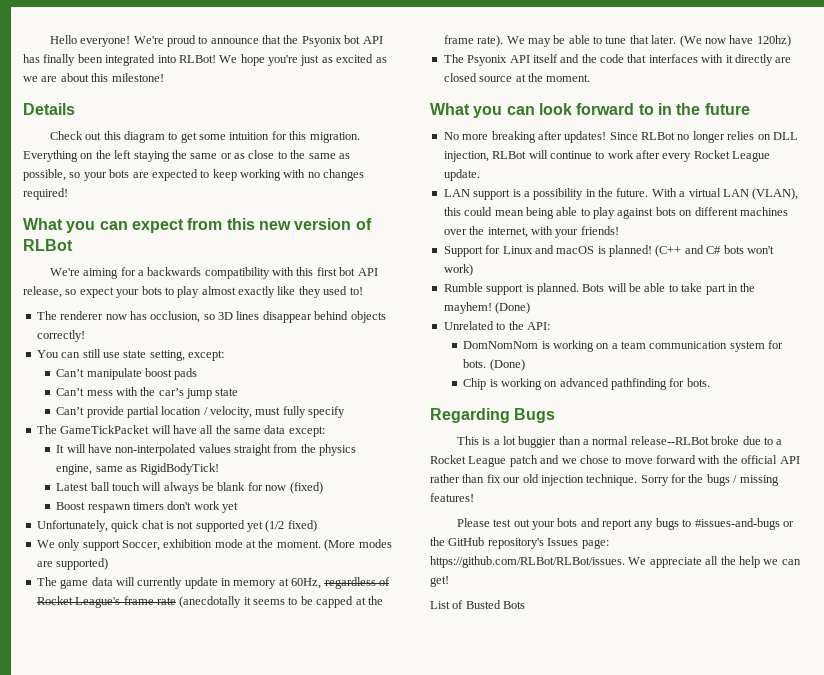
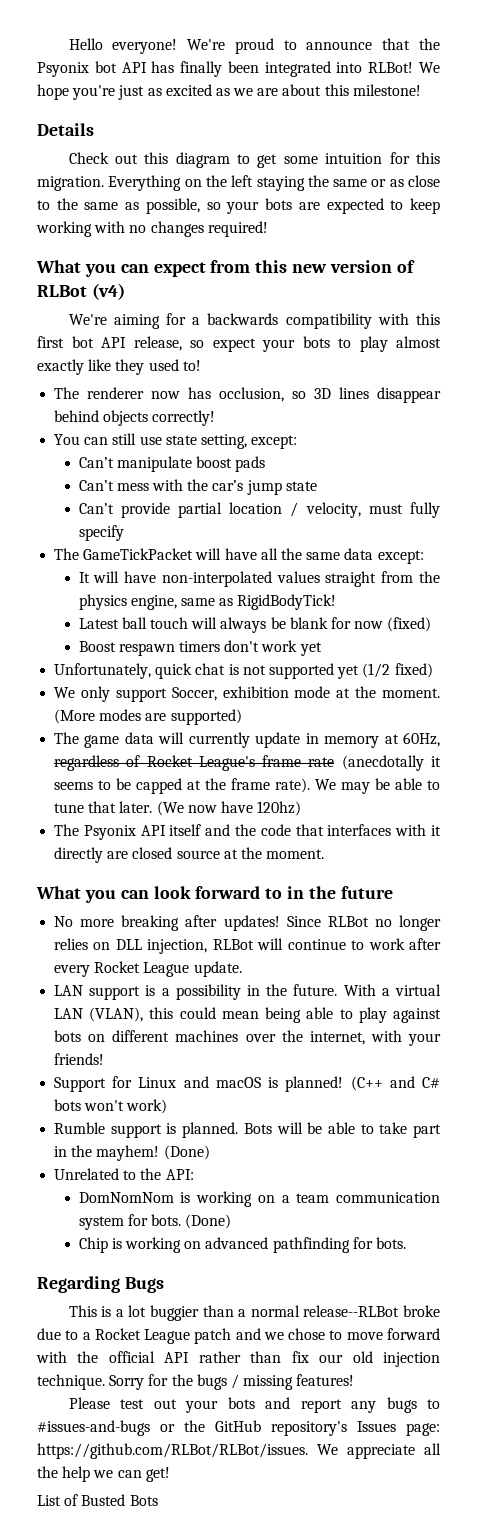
(73, 245) none -> [91,283,125,300] (v4)

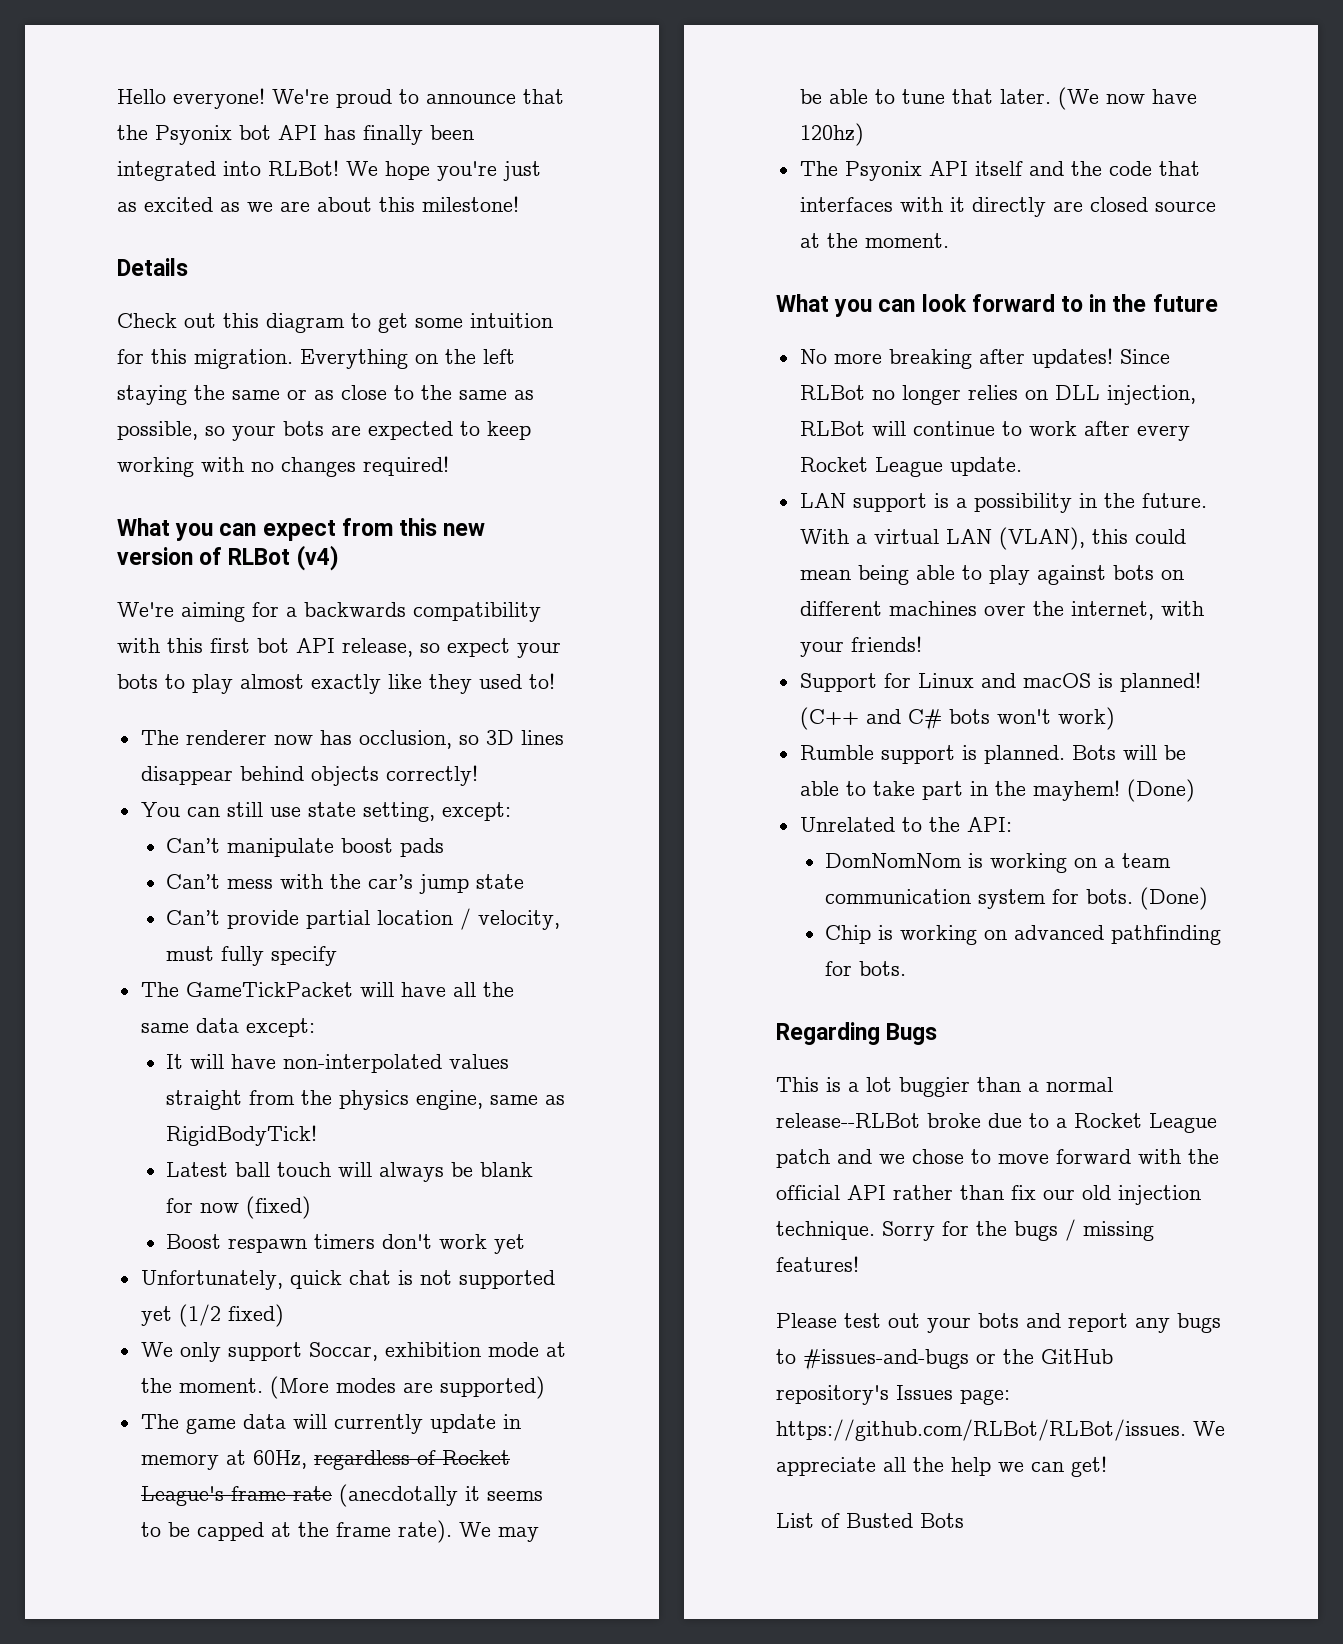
[171,687,217,701] Soccer, -> [308,1342,378,1361] Soccar,

